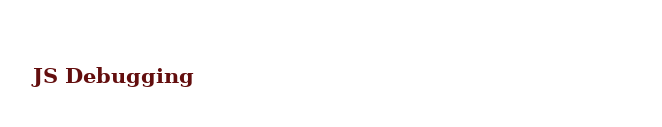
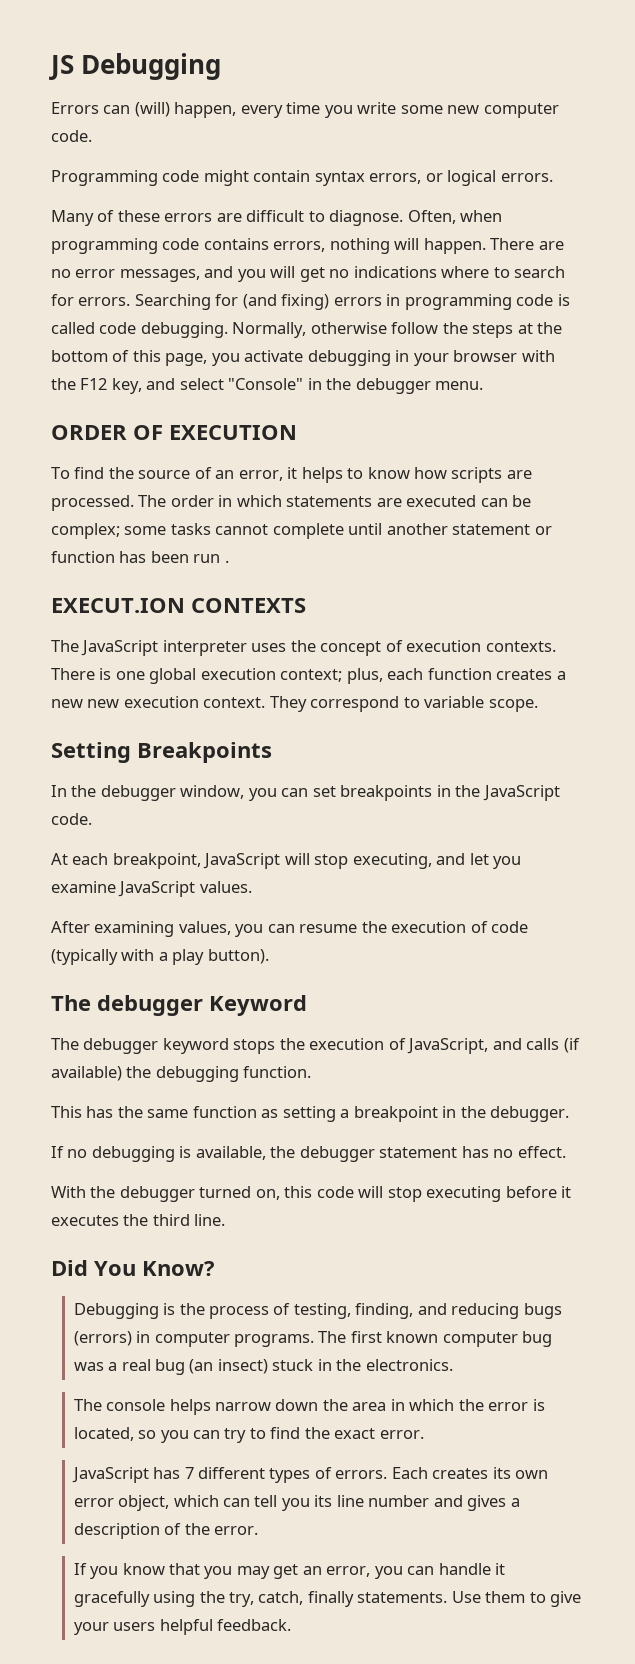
(194, 77) none -> [51,102,559,118] [51,130,92,142] [51,170,553,186] [51,210,503,226] [51,238,564,254] [51,266,566,282] [51,294,570,310] [51,322,563,338] [51,350,555,366] [51,378,484,394] [51,425,297,440] [51,467,532,483] [51,495,532,511] [51,523,552,539] [51,551,229,563] [51,598,306,613] [51,640,556,656] [51,668,566,684] [51,696,538,712] [51,742,272,763] [51,785,560,801] [51,813,92,825] [51,853,522,869] [51,881,252,897] [51,921,529,937] [51,949,269,965] [51,995,307,1016] [51,1038,580,1054] [51,1066,312,1082] [51,1106,570,1122] [51,1146,566,1162] [51,1186,572,1202] [51,1214,226,1226] [51,1260,215,1276] [73,1303,562,1319] [73,1331,553,1347] [73,1359,453,1375] [73,1399,545,1415] [73,1427,424,1443] [71,1467,549,1483] [73,1495,520,1511] [73,1523,259,1539] [73,1563,506,1579] [73,1591,582,1607] [73,1619,292,1635] // Errors can (will) happen, every time you write some new computer code. // Programming code might contain syntax errors, or logical errors. // Many of these errors are difficult to diagnose. Often, when programming code contains errors, nothing will happen. There are no error messages, and you will get no indications where to search for errors. Searching for (and fixing) errors in programming code is called code debugging. Normally, otherwise follow the steps at the bottom of this page, you activate debugging in your browser with the F12 key, and select "Console" in the debugger menu. // ORDER OF EXECUTION // To find the source of an error, it helps to know how scripts are processed. The order in which statements are executed can be complex; some tasks cannot complete until another statement or function has been run . // EXECUT.ION CONTEXTS // The JavaScript interpreter uses the concept of execution contexts. There is one global execution context; plus, each function creates a new new execution context. They correspond to variable scope. // Setting Breakpoints // In the debugger window, you can set breakpoints in the JavaScript code. // At each breakpoint, JavaScript will stop executing, and let you examine JavaScript values. // After examining values, you can resume the execution of code (typically with a play button). // The debugger Keyword // The debugger keyword stops the execution of JavaScript, and calls (if available) the debugging function. // This has the same function as setting a breakpoint in the debugger. // If no debugging is available, the debugger statement has no effect. // With the debugger turned on, this code will stop executing before it executes the third line. // Did You Know? // Debugging is the process of testing, finding, and reducing bugs (errors) in computer programs. The first known computer bug was a real bug (an insect) stuck in the electronics. // The console helps narrow down the area in which the error is located, so you can try to find the exact error. // JavaScript has 7 different types of errors. Each creates its own error object, which can tell you its line number and gives a description of the error. // If you know that you may get an error, you can handle it gracefully using the try, catch, finally statements. Use them to give your users helpful feedback.

